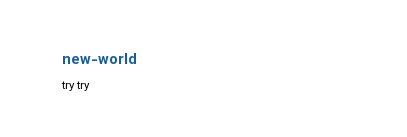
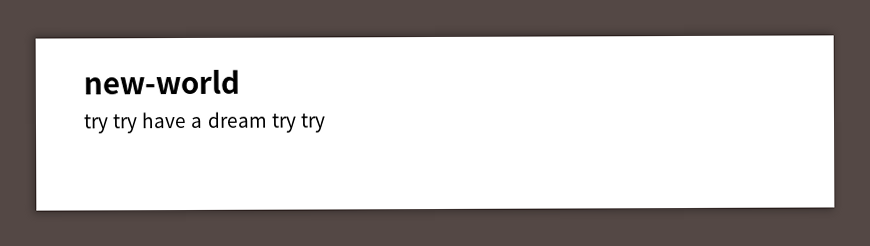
(91, 86) none -> [141,111,326,133] have a dream try try

